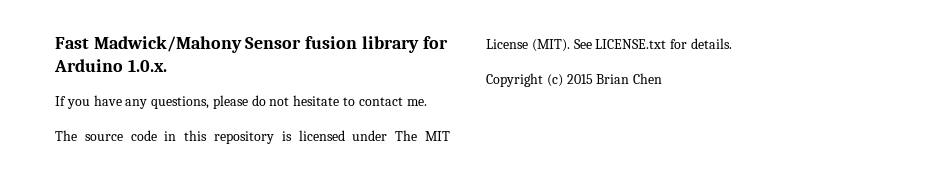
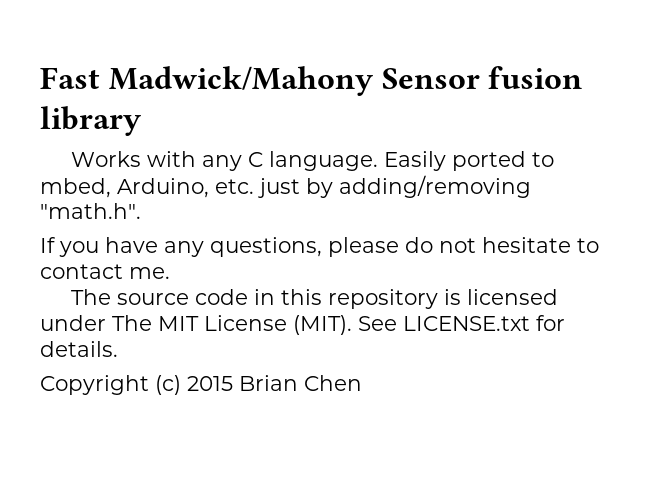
[422,36,448,49] [54,59,167,72] for Arduino 1.0.x. -> [71,151,555,171] [40,175,531,198] [40,203,141,219] // Works with any C language. Easily ported to mbed, Arduino, etc. just by adding/removing "math.h".

